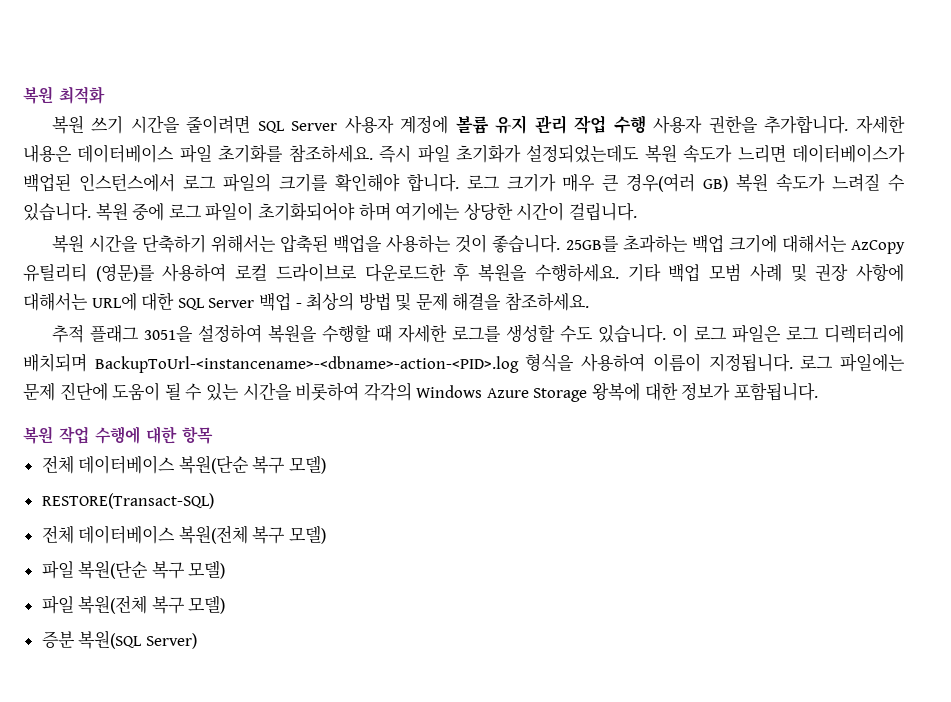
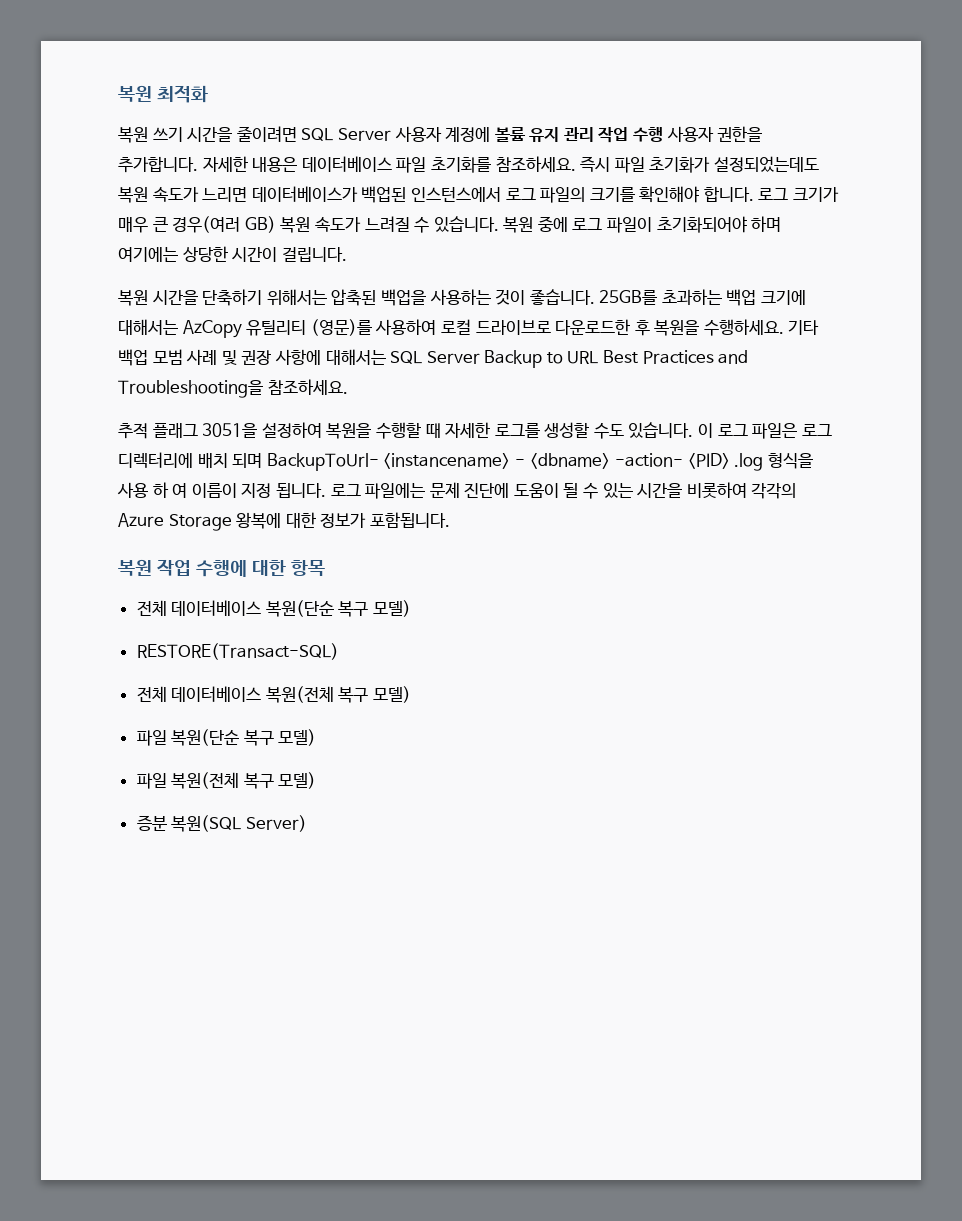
[91,292,502,311] URL에 대한 SQL Server 백업 - 최상의 방법 및 문제 해결을 -> [390,350,749,368] [118,380,263,398] SQL Server Backup to URL Best Practices and Troubleshooting을
[23,353,793,373] 배치되며 BackupToUrl-<instancename>-<dbname>-action-<PID>.log 형식을 사용하여 이름이 지정됩니다. -> [197,453,813,471] [117,482,326,498] 배치 되며 BackupToUrl- <instancename> - <dbname> -action- <PID> .log 형식을 사용 하 여 이름이 지정 됩니다.
[416,385,483,398] Windows -> (797, 491) none

